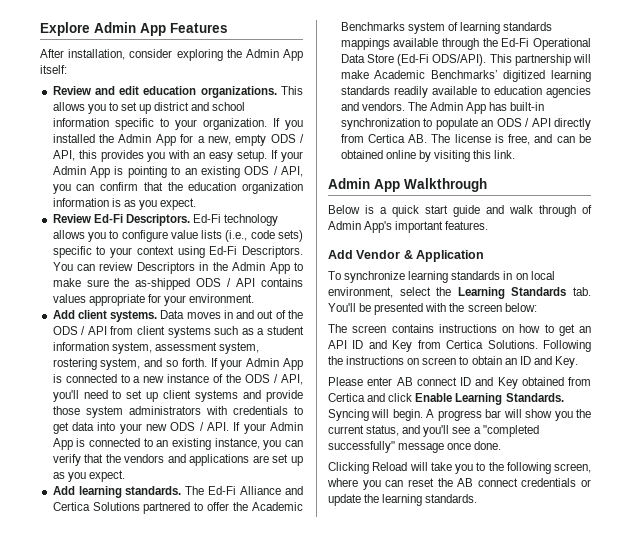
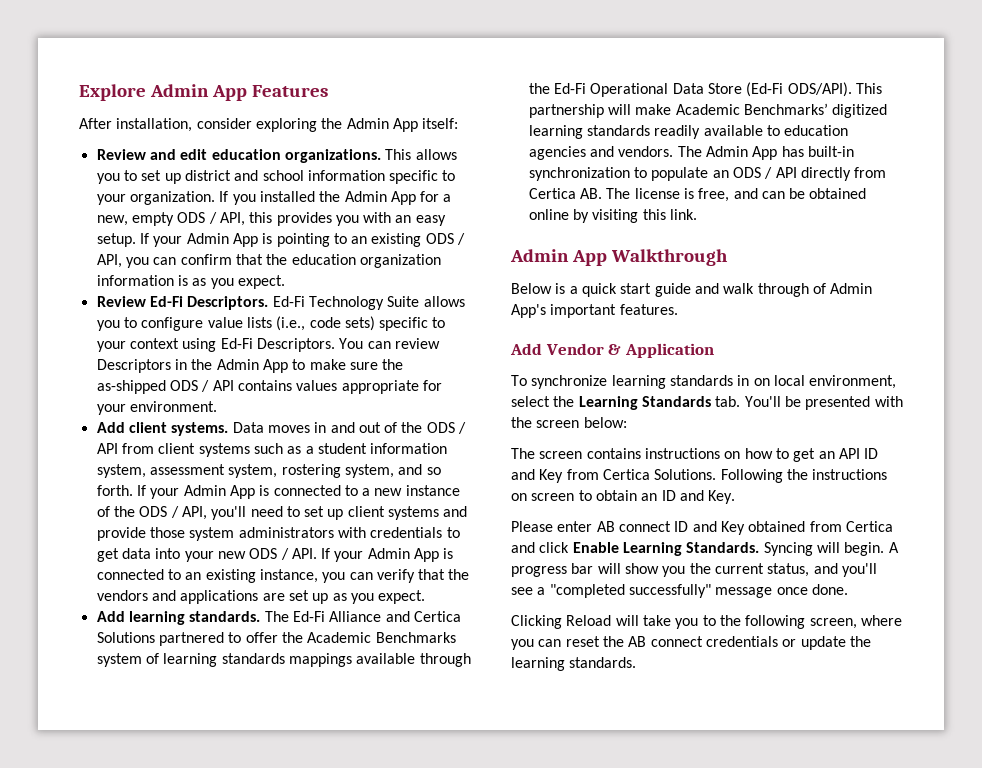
[224,214,279,226] technology -> [308,296,420,310] Technology Suite

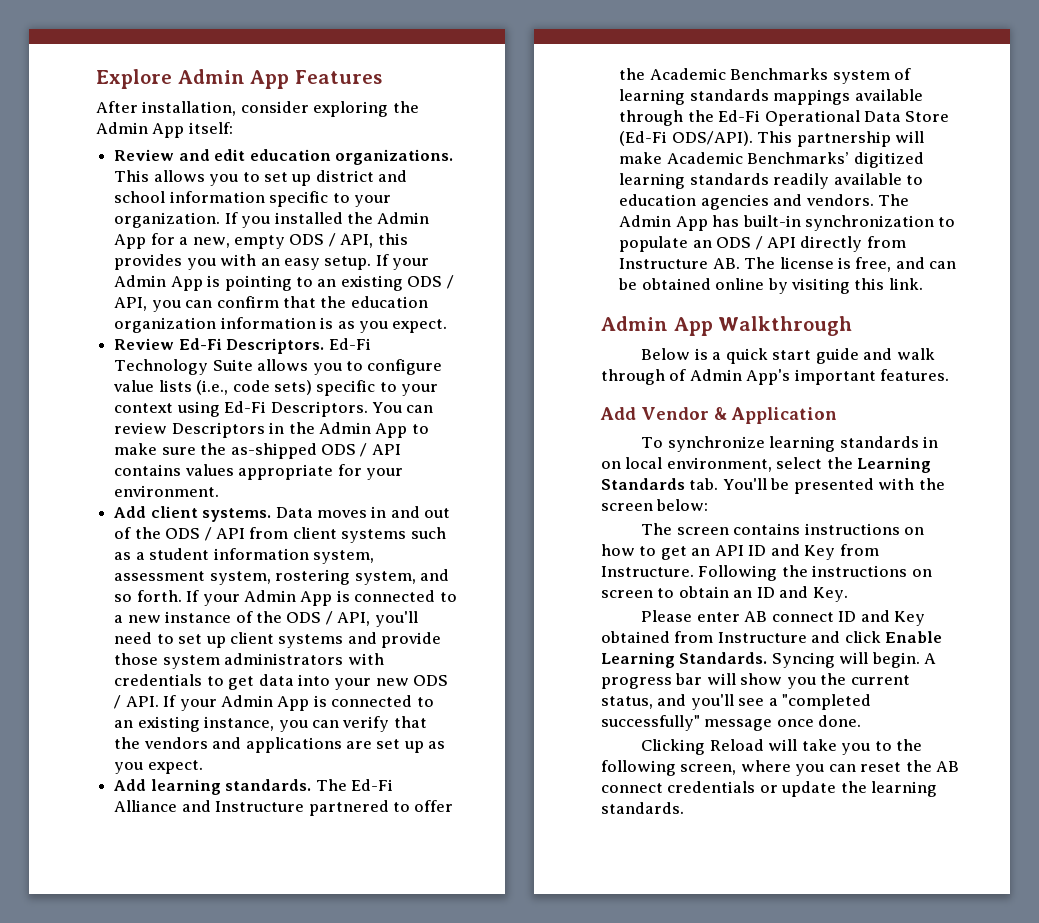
[413,611,461,622] [96,632,155,643] Certica Solutions -> [215,801,305,812] Instructure
[528,188,576,199] Certica -> [619,258,709,269] Instructure
[602,469,717,480] Certica Solutions. -> [601,566,694,577] Instructure.
[845,521,893,532] Certica -> [717,632,807,643] Instructure

